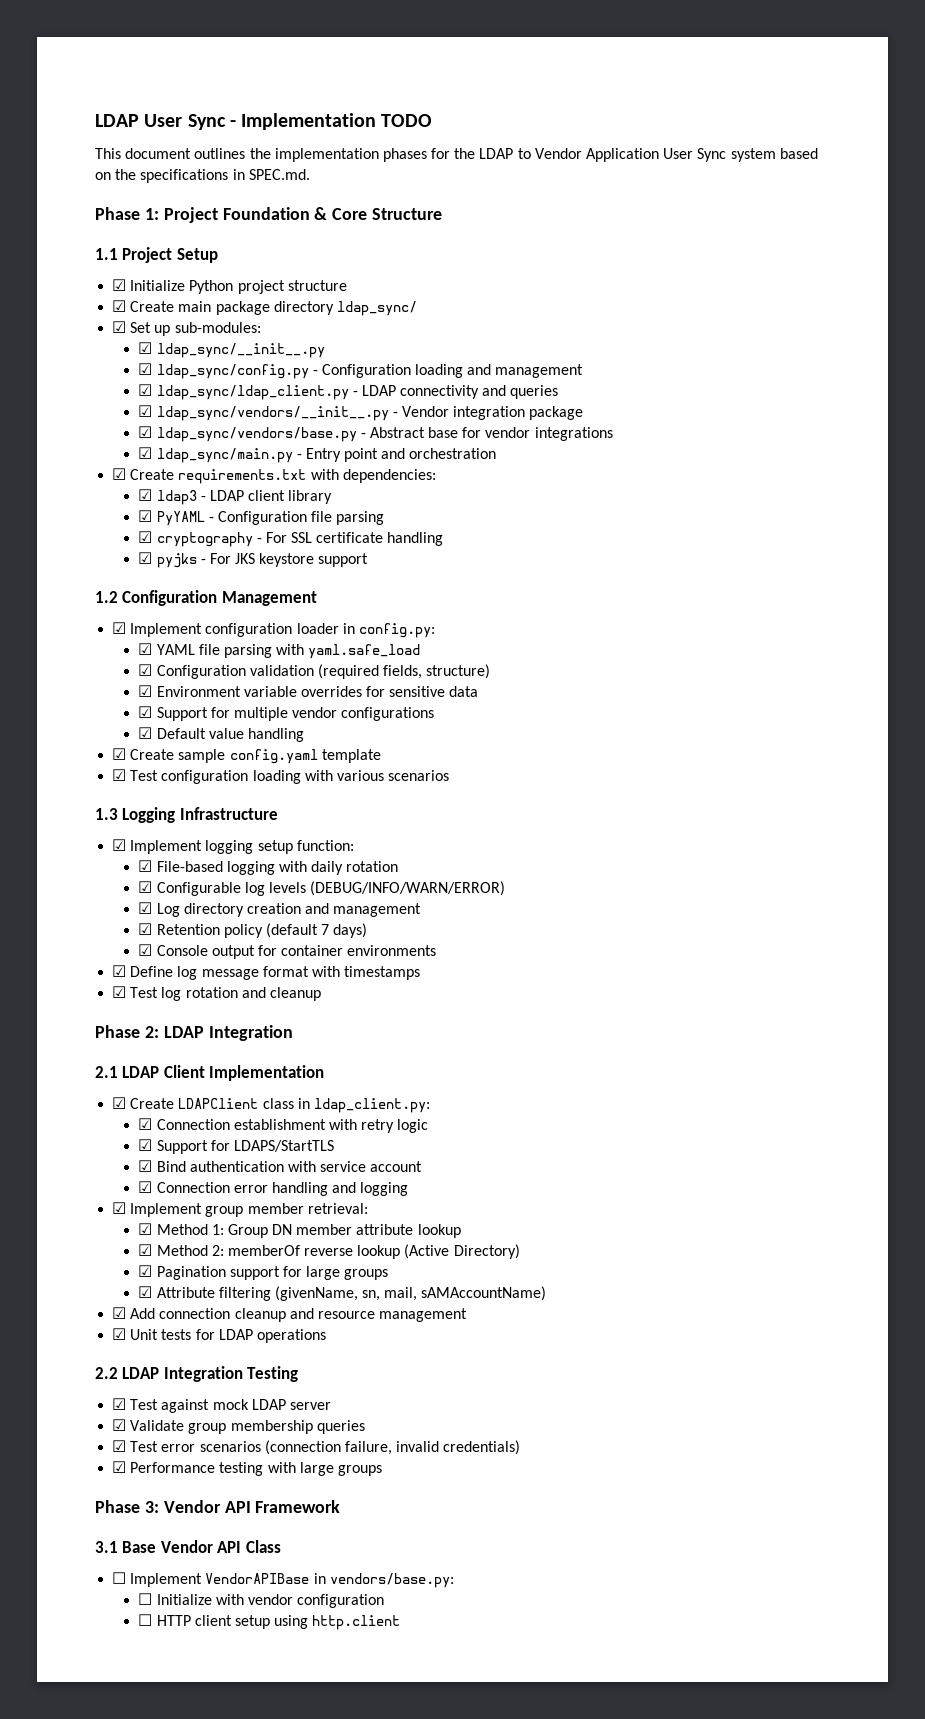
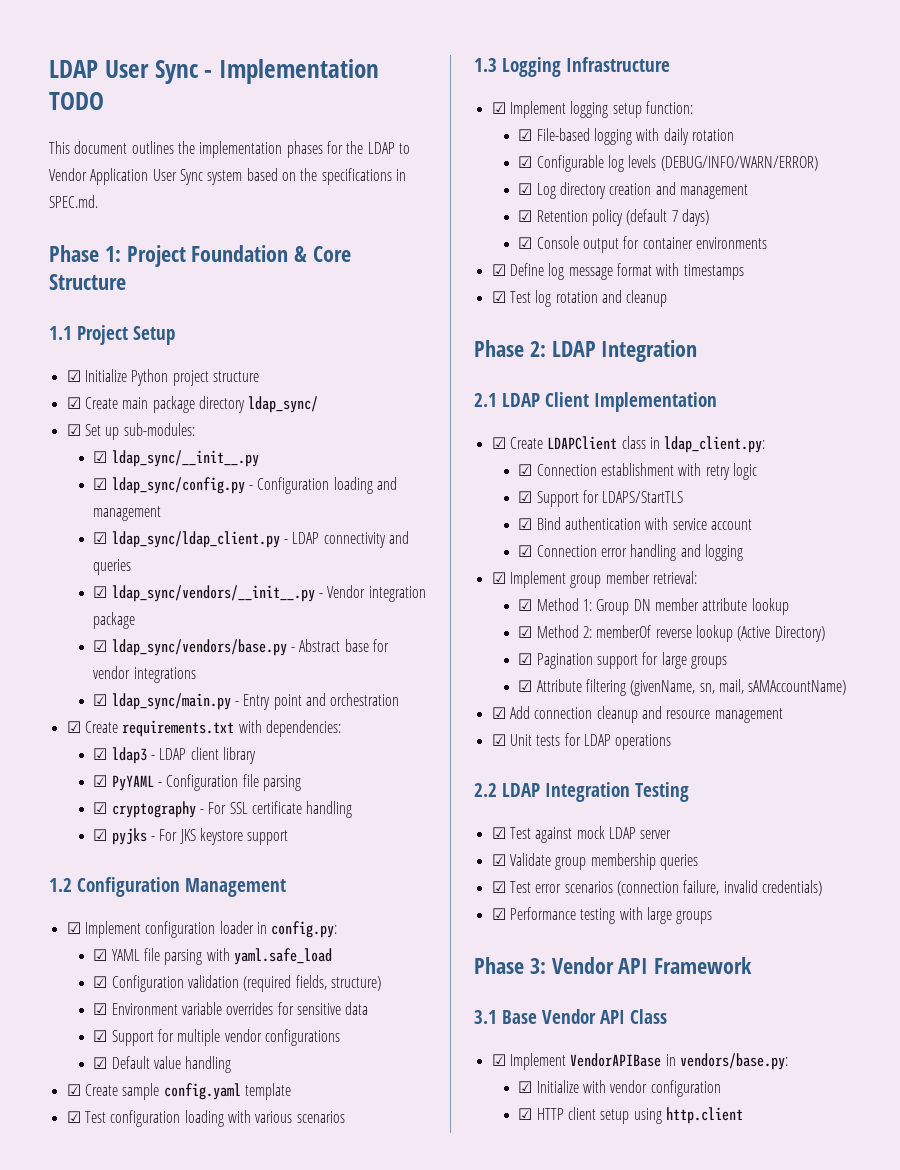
[112,1572,127,1584] ☐ -> [491,1054,506,1066] ☑
[138,1593,153,1605] ☐ -> [518,1081,533,1093] ☑
[138,1614,153,1626] ☐ -> [518,1108,533,1120] ☑

